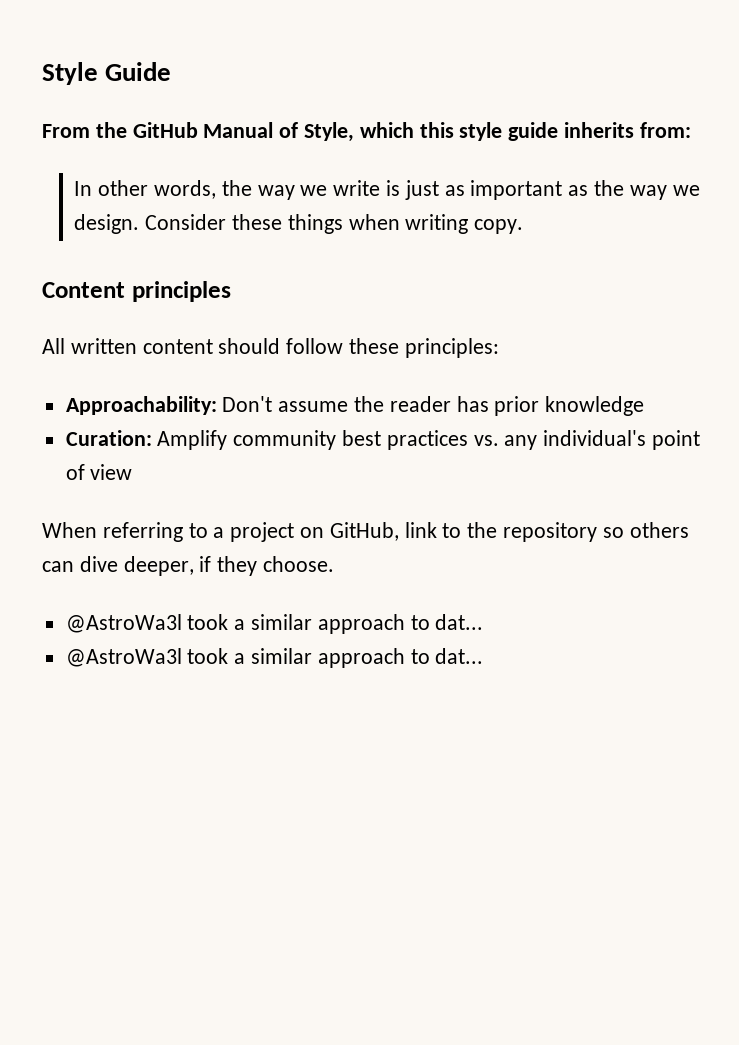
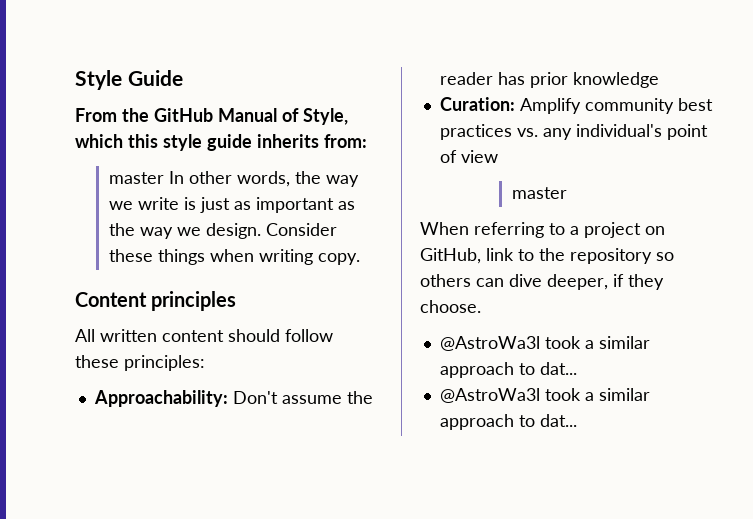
(691, 130) none -> [108,172,164,184] master
(133, 472) none -> [511,187,567,199] // master

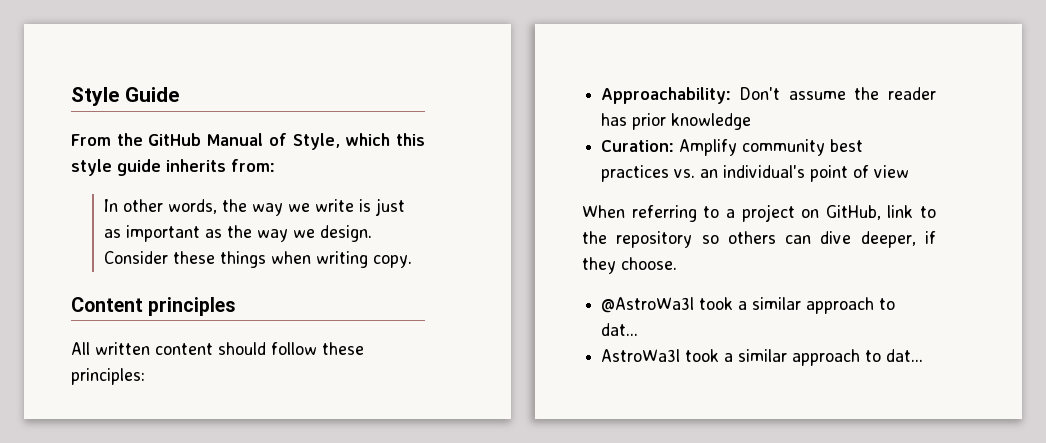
[108,172,164,184] master -> (275, 165) none
[542,128,572,140] any -> [700,169,719,178] an
[511,187,567,199] // master -> (910, 171) none
[439,388,540,403] @AstroWa3l -> [601,349,681,362] AstroWa3l

